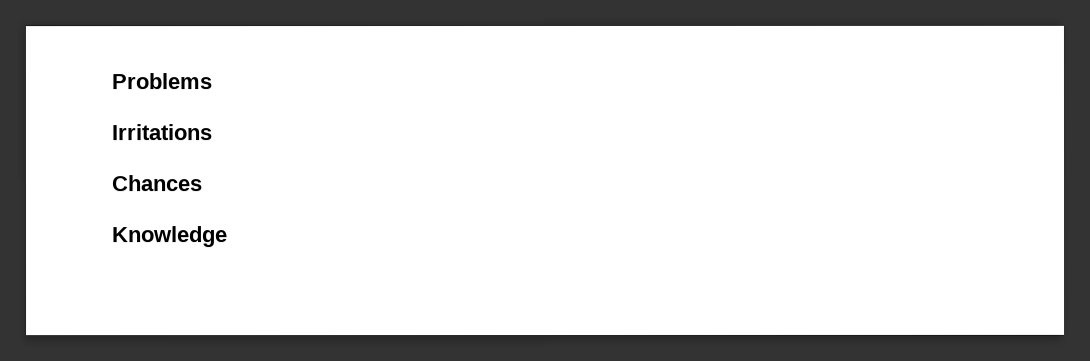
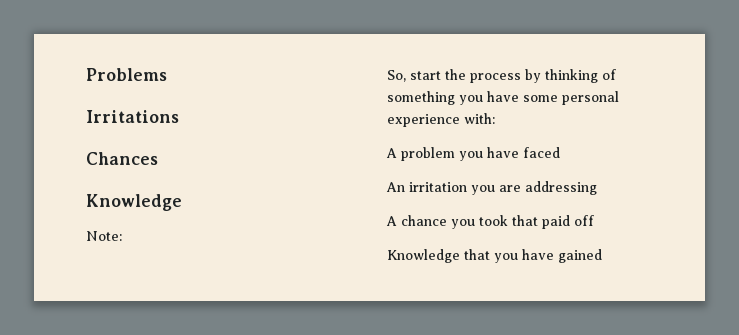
(228, 237) none -> [86,231,122,241] [387,69,616,83] [387,91,619,105] [387,113,495,127] [386,147,560,161] [386,181,597,195] [386,215,594,229] [387,249,602,263] // Note: // So, start the process by thinking of something you have some personal experience with: // A problem you have faced // An irritation you are addressing // A chance you took that paid off // Knowledge that you have gained

